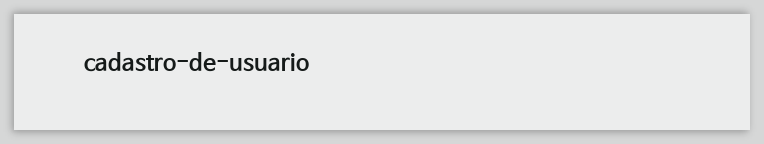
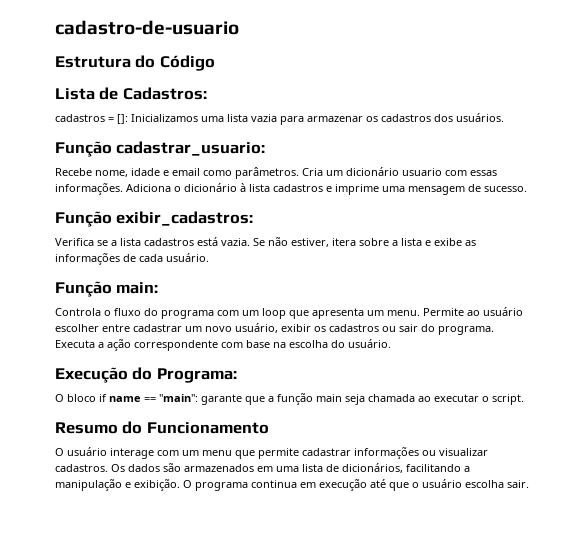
(309, 62) none -> [55,55,215,71] [55,87,207,100] [55,113,504,125] [55,141,266,157] [55,167,497,179] [55,183,527,195] [55,211,254,227] [55,237,476,247] [55,253,209,265] [55,281,159,297] [55,307,523,319] [55,323,494,335] [55,339,391,351] [55,367,237,383] [55,393,524,405] [55,421,269,434] [55,447,488,459] [55,463,470,473] [55,479,529,491] // Estrutura do Código // Lista de Cadastros: // cadastros = []: Inicializamos uma lista vazia para armazenar os cadastros dos usuários. // Função cadastrar_usuario: // Recebe nome, idade e email como parâmetros. Cria um dicionário usuario com essas informações. Adiciona o dicionário à lista cadastros e imprime uma mensagem de sucesso. // Função exibir_cadastros: // Verifica se a lista cadastros está vazia. Se não estiver, itera sobre a lista e exibe as informações de cada usuário. // Função main: // Controla o fluxo do programa com um loop que apresenta um menu. Permite ao usuário escolher entre cadastrar um novo usuário, exibir os cadastros ou sair do programa. Executa a ação correspondente com base na escolha do usuário. // Execução do Programa: // O bloco if name == "main": garante que a função main seja chamada ao executar o script. // Resumo do Funcionamento // O usuário interage com um menu que permite cadastrar informações ou visualizar cadastros. Os dados são armazenados em uma lista de dicionários, facilitando a manipulação e exibição. O programa continua em execução até que o usuário escolha sair.

